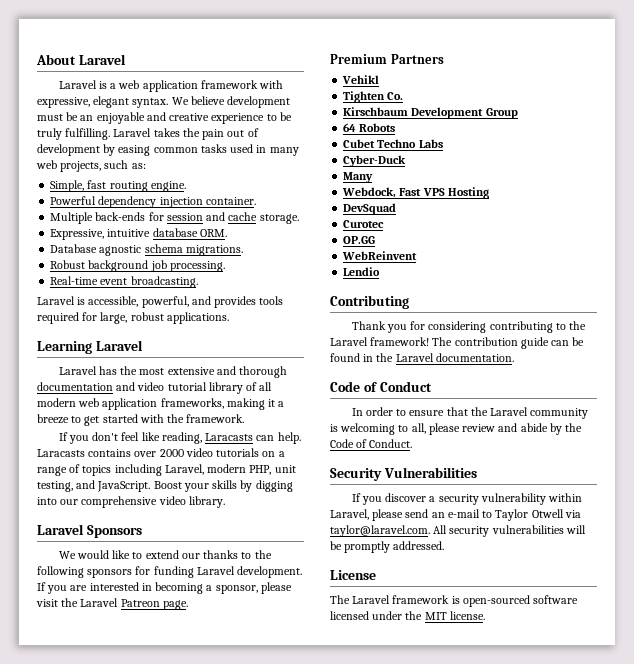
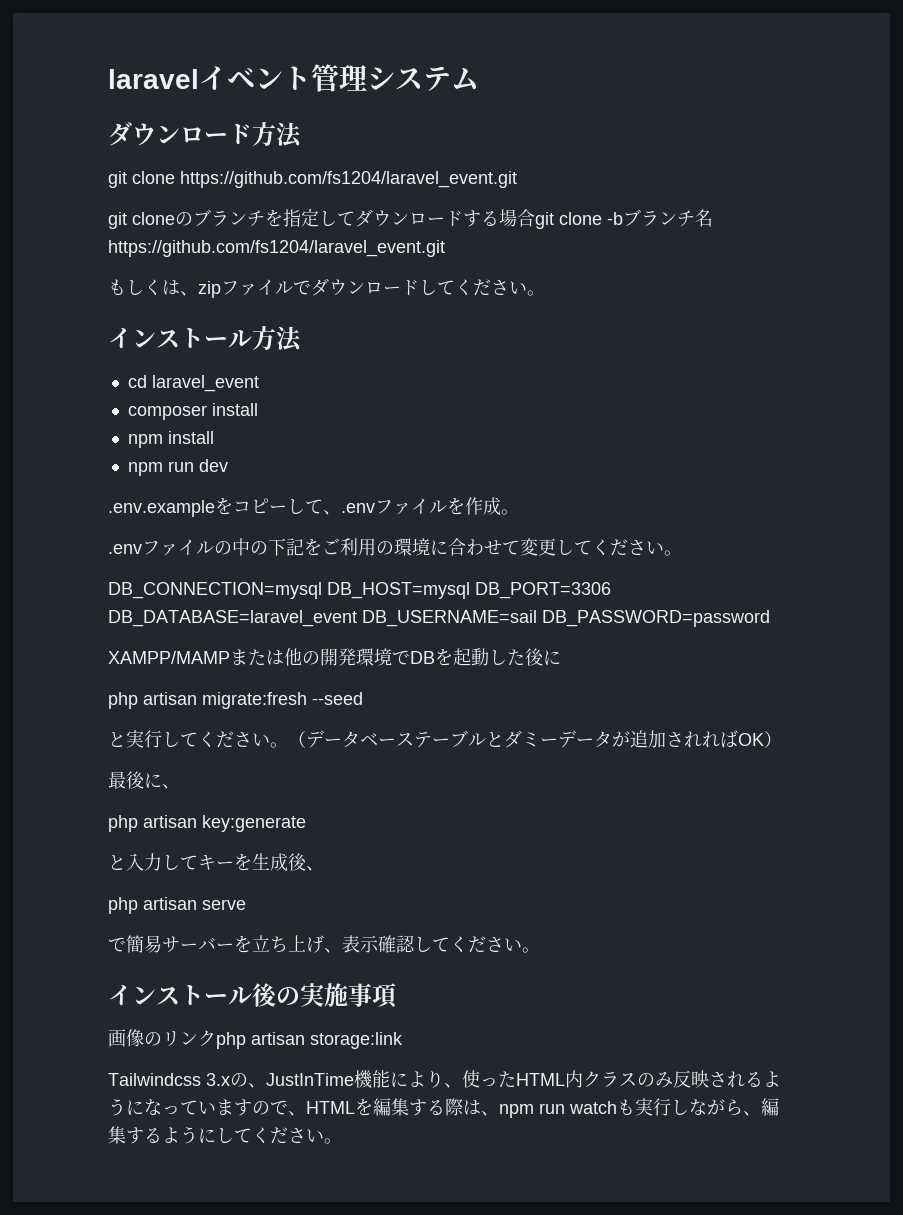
[36,54,126,65] [58,80,284,92] [37,96,291,108] [37,112,292,124] [37,128,259,140] [37,144,299,156] [36,160,146,172] [50,180,186,192] [50,196,256,208] [50,212,299,224] [50,228,227,240] [50,244,243,256] [50,260,225,272] [50,276,198,288] [37,296,284,308] [37,312,229,324] [37,340,143,354] [58,366,288,378] [37,382,273,394] [37,398,285,410] [37,414,245,426] [58,432,301,444] [37,448,285,457] [37,464,296,476] [37,480,293,492] [37,496,225,508] [37,524,142,538] [58,550,272,559] [37,566,303,578] [37,582,292,594] [36,598,188,610] [330,54,444,64] [342,75,380,84] [343,91,404,103] [343,107,518,119] [343,123,396,132] [343,139,443,148] [343,155,407,167] [343,172,374,183] [342,187,489,199] [343,203,397,215] [343,220,385,228] [343,236,376,244] [342,251,418,260] [343,267,381,276] [330,295,409,309] [351,321,587,333] [330,337,585,349] [330,353,514,362] [330,381,432,392] [351,407,589,419] [330,423,583,435] [330,439,413,448] [330,467,477,481] [351,493,583,505] [330,509,581,521] [330,525,586,537] [330,541,445,553] [330,570,376,580] [330,595,579,607] [330,611,485,620] About Laravel // Laravel is a web application framework with expressive, elegant syntax. We believe development must be an enjoyable and creative experience to be truly fulfilling. Laravel takes the pain out of development by easing common tasks used in many web projects, such as: // Simple, fast routing engine. // Powerful dependency injection container. // Multiple back-ends for session and cache storage. // Expressive, intuitive database ORM. // Database agnostic schema migrations. // Robust background job processing. // Real-time event broadcasting. // Laravel is accessible, powerful, and provides tools required for large, robust applications. // Learning Laravel // Laravel has the most extensive and thorough documentation and video tutorial library of all modern web application frameworks, making it a breeze to get started with the framework. // If you don't feel like reading, Laracasts can help. Laracasts contains over 2000 video tutorials on a range of topics including Laravel, modern PHP, unit testing, and JavaScript. Boost your skills by digging into our comprehensive video library. // Laravel Sponsors // We would like to extend our thanks to the following sponsors for funding Laravel development. If you are interested in becoming a sponsor, please visit the Laravel Patreon page. // Premium Partners // Vehikl // Tighten Co. // Kirschbaum Development Group // 64 Robots // Cubet Techno Labs // Cyber-Duck // Many // Webdock, Fast VPS Hosting // DevSquad // Curotec // OP.GG // WebReinvent // Lendio // Contributing // Thank you for considering contributing to the Laravel framework! The contribution guide can be found in the Laravel documentation. // Code of Conduct // In order to ensure that the Laravel community is welcoming to all, please review and abide by the Code of Conduct. // Security Vulnerabilities // If you discover a security vulnerability within Laravel, please send an e-mail to Taylor Otwell via taylor@laravel.com. All security vulnerabilities will be promptly addressed. // License // The Laravel framework is open-sourced software licensed under the MIT license. -> [108,64,479,92] [108,122,302,148] [108,171,517,188] [108,208,713,229] [108,240,445,257] [108,278,545,298] [108,326,302,352] [127,375,259,392] [127,403,258,420] [127,431,214,448] [127,459,228,476] [108,497,519,517] [108,538,682,556] [108,582,611,599] [108,610,770,627] [108,648,561,666] [108,692,363,709] [108,730,782,748] [108,771,180,789] [108,815,306,832] [108,853,324,871] [108,897,246,914] [108,935,540,953] [108,983,397,1008] [108,1029,403,1049] [108,1070,781,1089] [108,1098,779,1118] [108,1126,342,1144] laravelイベント管理システム // ダウンロード方法 // git clone https://github.com/fs1204/laravel_event.git // git cloneのブランチを指定してダウンロードする場合git clone -bブランチ名https://github.com/fs1204/laravel_event.git // もしくは、zipファイルでダウンロードしてください。 // インストール方法 // cd laravel_event // composer install // npm install // npm run dev // .env.exampleをコピーして、.envファイルを作成。 // .envファイルの中の下記をご利用の環境に合わせて変更してください。 // DB_CONNECTION=mysql DB_HOST=mysql DB_PORT=3306 DB_DATABASE=laravel_event DB_USERNAME=sail DB_PASSWORD=password // XAMPP/MAMPまたは他の開発環境でDBを起動した後に // php artisan migrate:fresh --seed // と実行してください。（データベーステーブルとダミーデータが追加されればOK） // 最後に、 // php artisan key:generate // と入力してキーを生成後、 // php artisan serve // で簡易サーバーを立ち上げ、表示確認してください。 // インストール後の実施事項 // 画像のリンクphp artisan storage:link // Tailwindcss 3.xの、JustInTime機能により、使ったHTML内クラスのみ反映されるようになっていますので、HTMLを編集する際は、npm run watchも実行しながら、編集するようにしてください。

